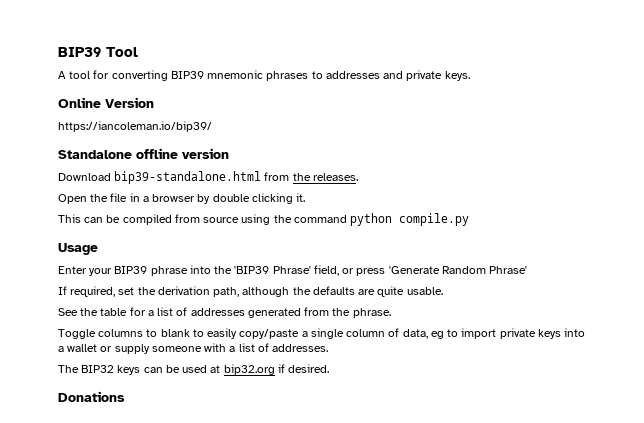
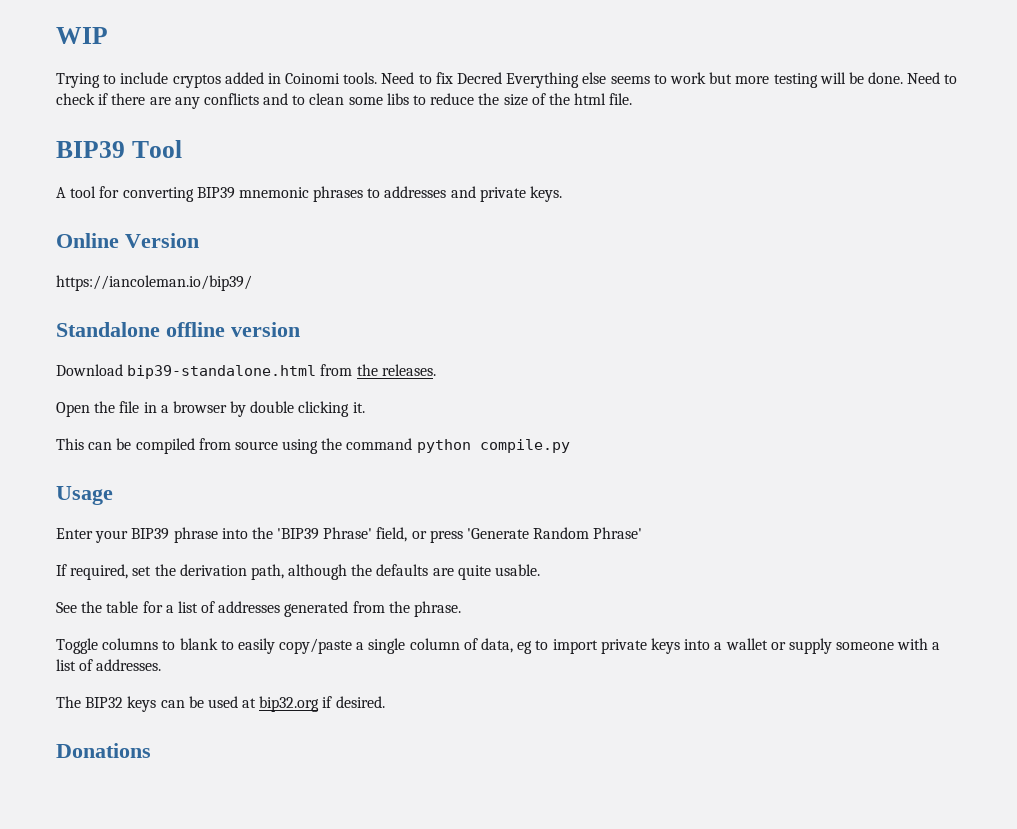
(58, 52) none -> [56,27,108,44] [56,72,958,88] [56,93,633,109] WIP // Trying to include cryptos added in Coinomi tools. Need to fix Decred Everything else seems to work but more testing will be done. Need to check if there are any conflicts and to clean some libs to reduce the size of the html file. //

